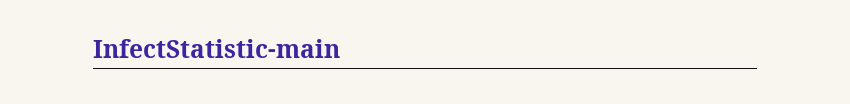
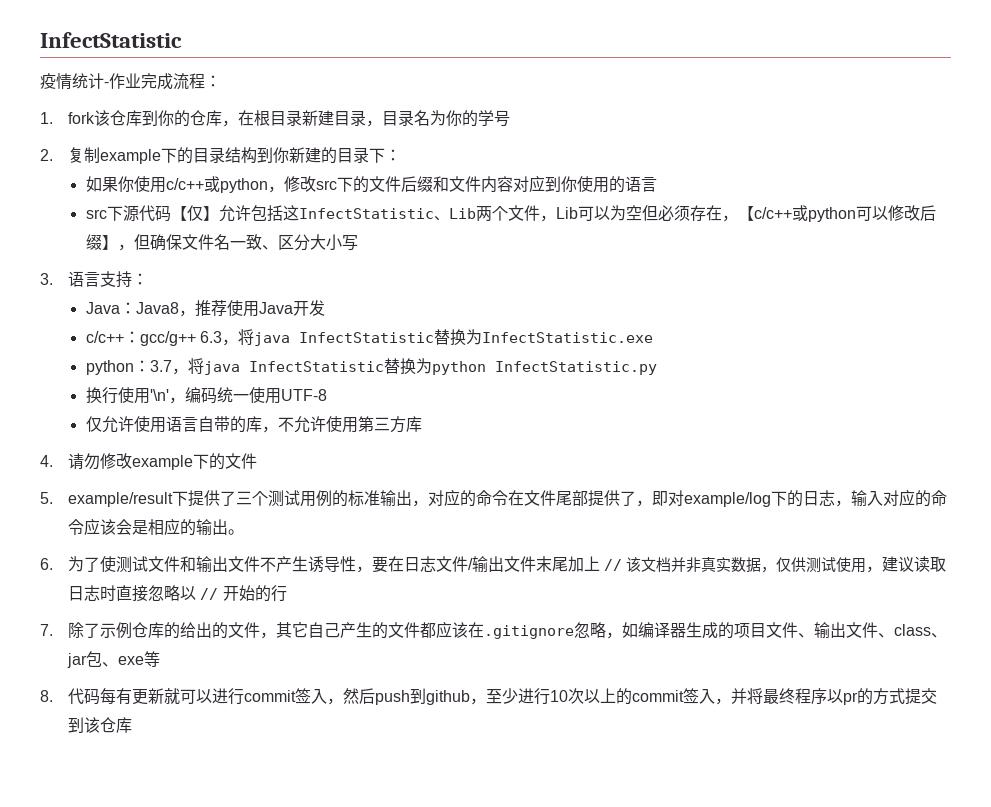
[93,39,340,58] InfectStatistic-main -> [40,32,182,48] [40,73,221,90] [40,110,510,127] [40,147,401,164] [85,175,657,193] [85,205,936,222] [85,234,358,251] [40,271,148,288] [85,300,325,317] [85,329,653,346] [85,358,657,375] [85,387,327,404] [85,416,422,433] [40,453,257,470] [40,489,947,507] [67,518,244,536] [40,556,947,573] [67,585,287,602] [40,621,947,639] [66,651,160,668] [40,688,937,705] [67,717,132,733] InfectStatistic // 疫情统计-作业完成流程： // 1. fork该仓库到你的仓库，在根目录新建目录，目录名为你的学号 // 2.复制example下的目录结构到你新建的目录下： // 如果你使用c/c++或python，修改src下的文件后缀和文件内容对应到你使用的语言 // src下源代码【仅】允许包括这InfectStatistic、Lib两个文件，Lib可以为空但必须存在，【c/c++或python可以修改后缀】，但确保文件名一致、区分大小写 // 3.语言支持： // Java：Java8，推荐使用Java开发 // c/c++：gcc/g++ 6.3，将java InfectStatistic替换为InfectStatistic.exe // python：3.7，将java InfectStatistic替换为python InfectStatistic.py // 换行使用'\n'，编码统一使用UTF-8 // 仅允许使用语言自带的库，不允许使用第三方库 // 4.请勿修改example下的文件 // 5. example/result下提供了三个测试用例的标准输出，对应的命令在文件尾部提供了，即对example/log下的日志，输入对应的命令应该会是相应的输出。 // 6.为了使测试文件和输出文件不产生诱导性，要在日志文件/输出文件末尾加上 // 该文档并非真实数据，仅供测试使用，建议读取日志时直接忽略以 // 开始的行 // 7.除了示例仓库的给出的文件，其它自己产生的文件都应该在.gitignore忽略，如编译器生成的项目文件、输出文件、class、jar包、exe等 // 8.代码每有更新就可以进行commit签入，然后push到github，至少进行10次以上的commit签入，并将最终程序以pr的方式提交到该仓库

